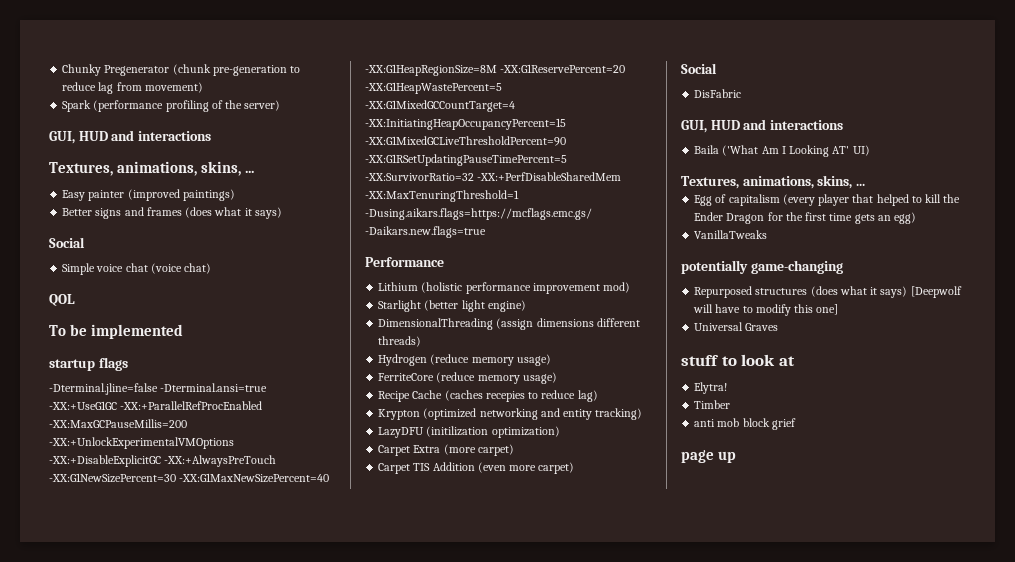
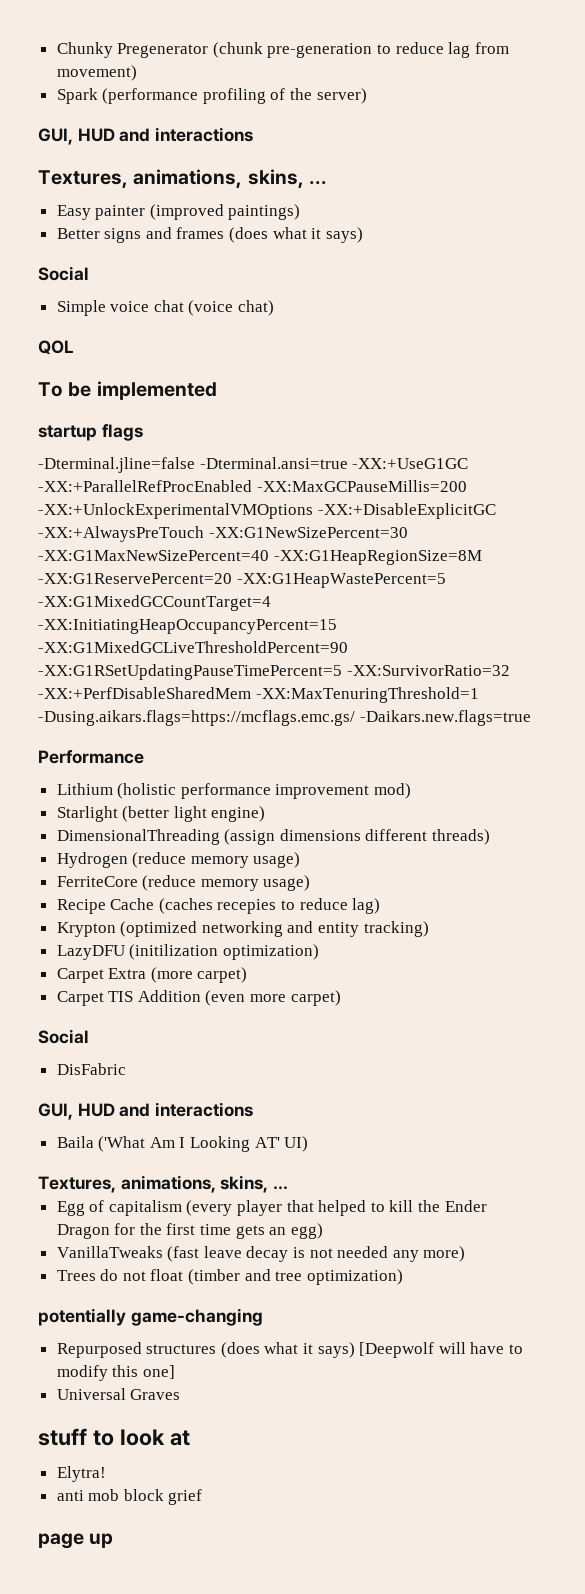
(768, 234) none -> [167,1246,466,1262] [56,1269,403,1285] (fast leave decay is not needed any more) // Trees do not float (timber and tree optimization)
[694,400,731,409] // Timber -> (106, 1474) none

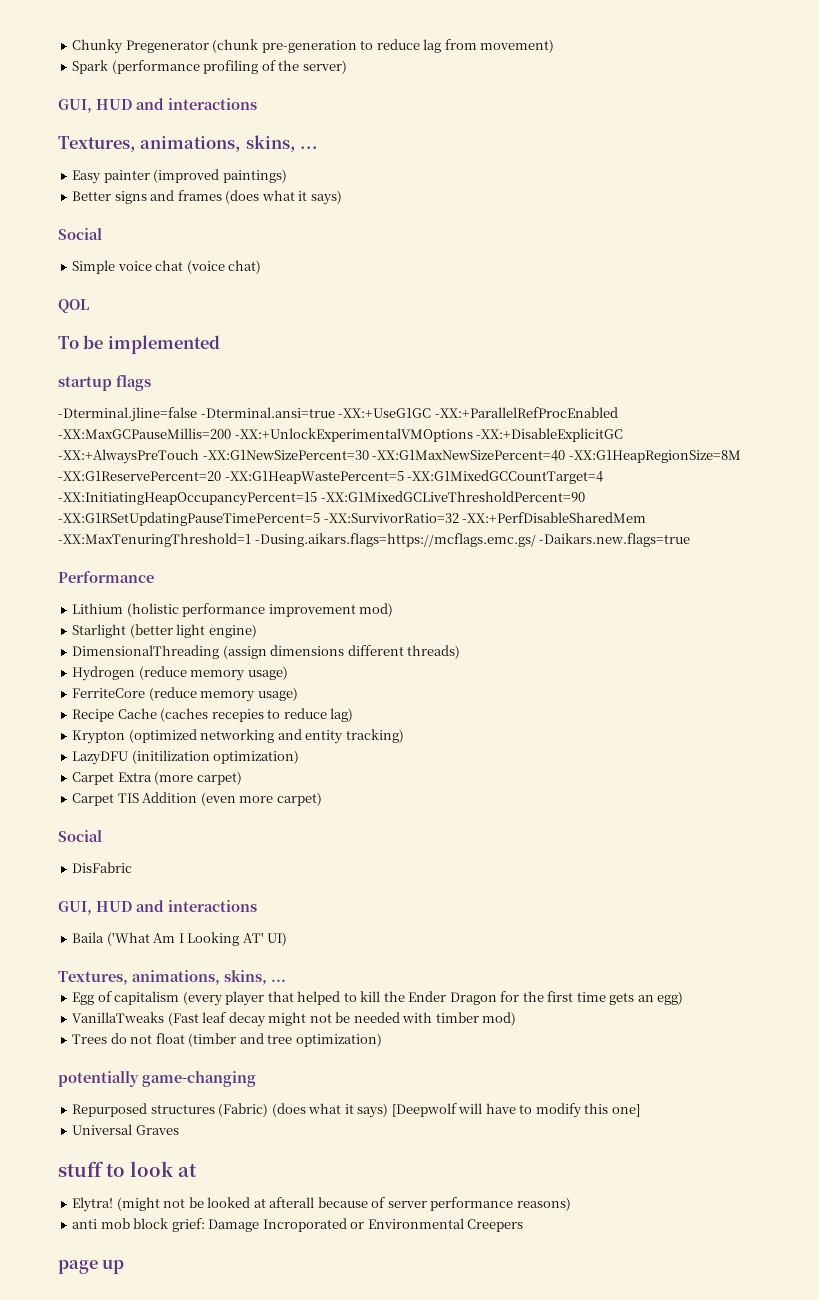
[167,1246,466,1262] (fast leave decay is not needed any more) -> [167,1012,517,1027] (Fast leaf decay might not be needed with timber mod)
(217, 1349) none -> [218,1103,269,1117] (Fabric)
[56,1489,203,1505] // anti mob block grief -> [116,1197,571,1211] [72,1218,524,1232] (might not be looked at afterall because of server performance reasons) // anti mob block grief: Damage Incroporated or Environmental Creepers

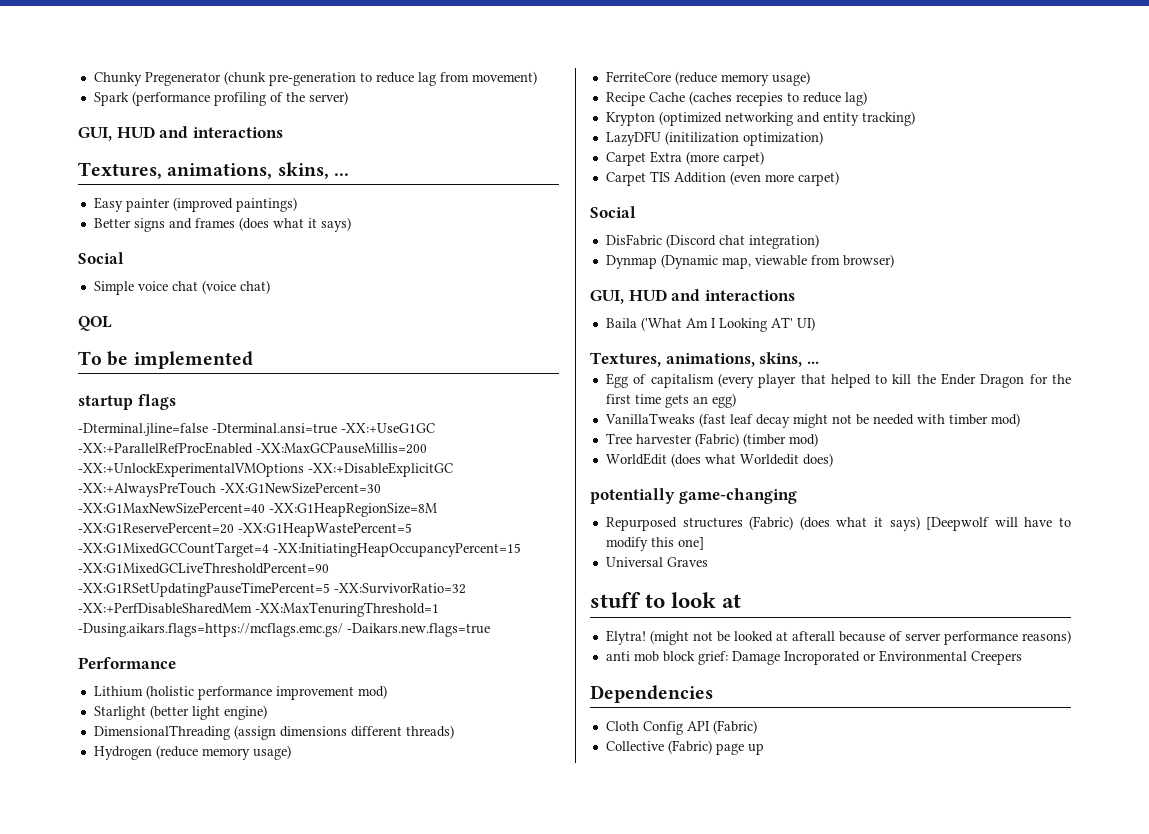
(133, 867) none -> [665,234,819,249] [605,254,894,269] (Discord chat integration) // Dynmap (Dynamic map, viewable from browser)
[167,1012,199,1026] (Fast -> [698,413,726,427] (fast
[72,1033,382,1047] Trees do not float (timber and tree optimization) -> [605,433,818,447] [605,453,833,467] Tree harvester (Fabric) (timber mod) // WorldEdit (does what Worldedit does)
(524, 1225) none -> [590,685,713,703] [605,720,757,735] [605,740,712,754] Dependencies // Cloth Config API (Fabric) // Collective (Fabric)

